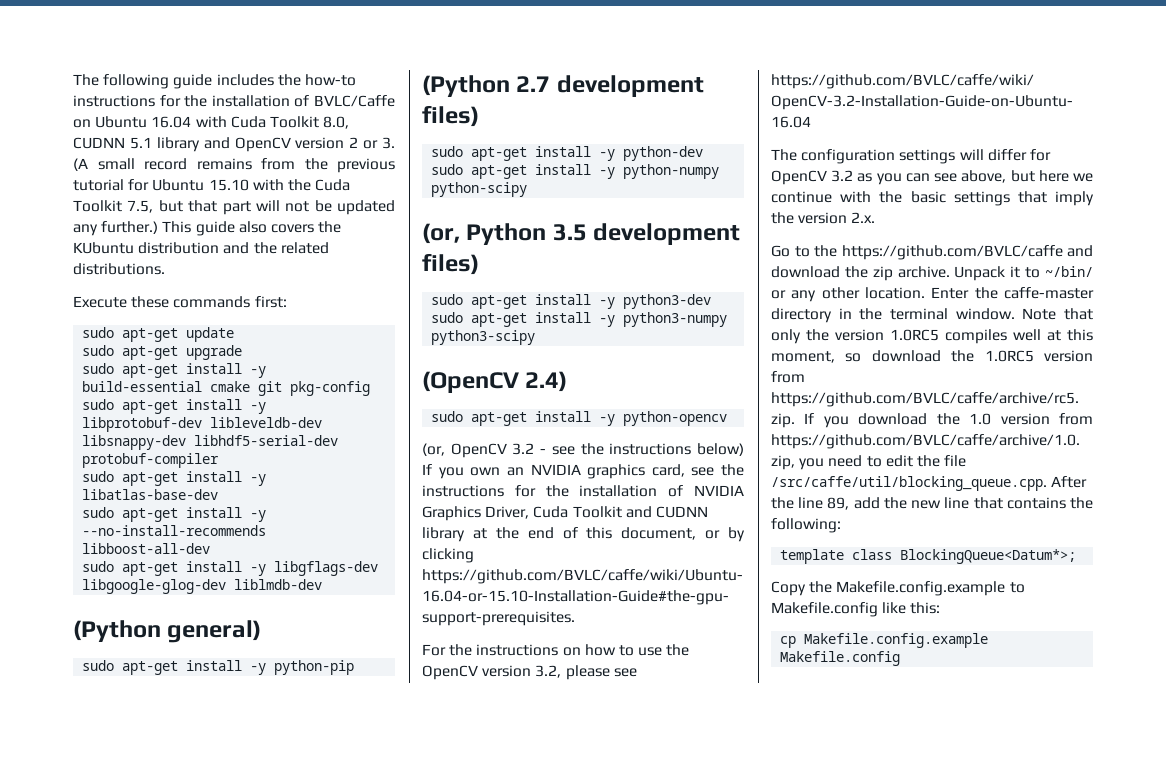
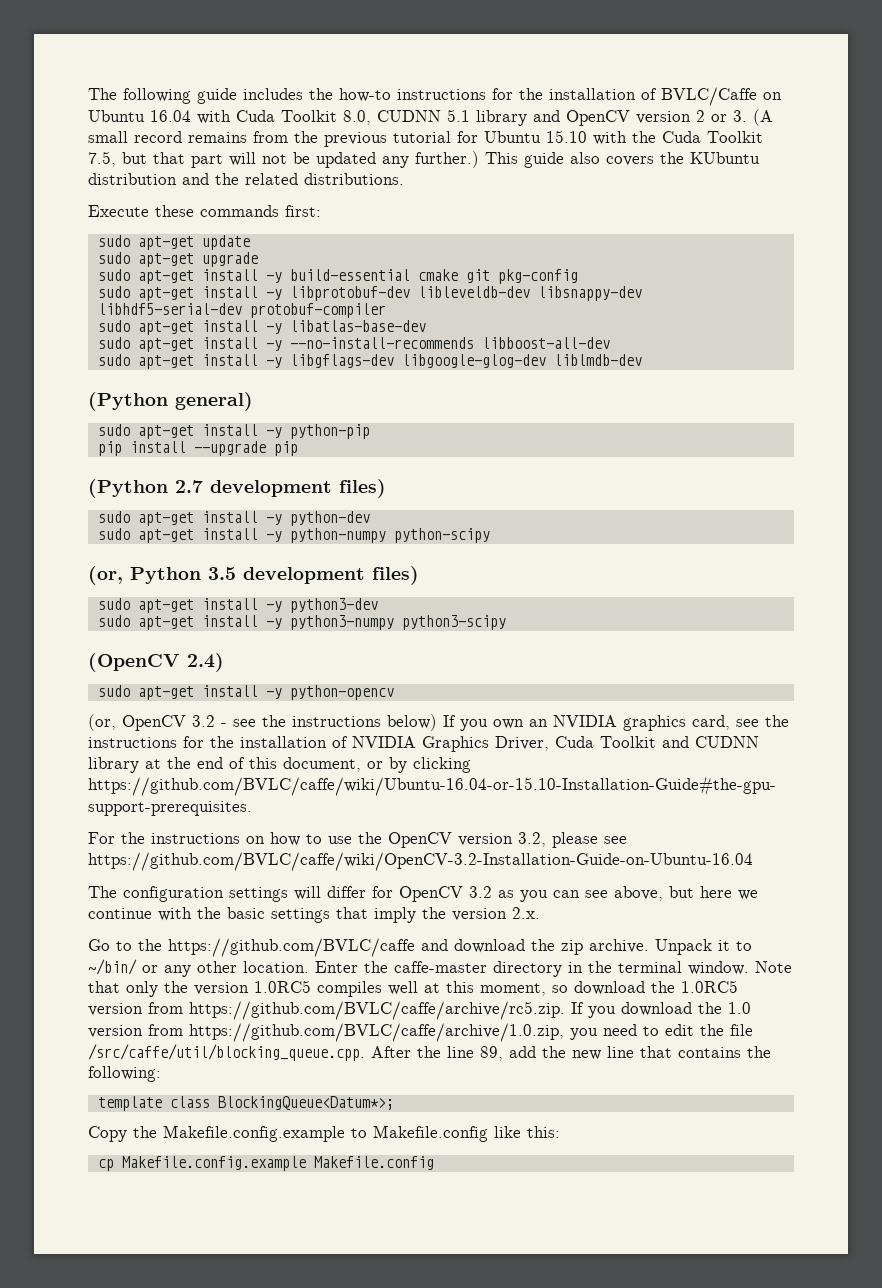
(355, 667) none -> [97,441,298,456] // pip install --upgrade pip

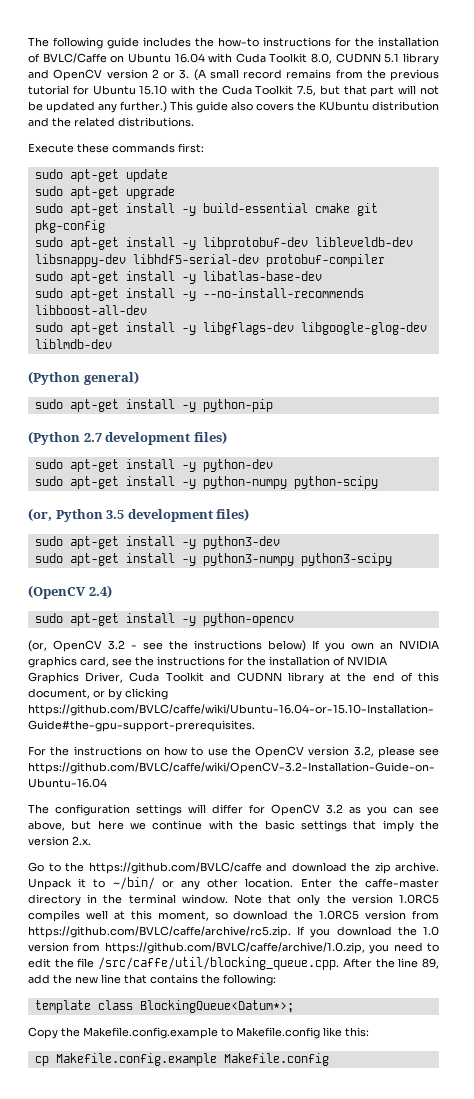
[97,441,298,456] // pip install --upgrade pip -> (273, 405) none

